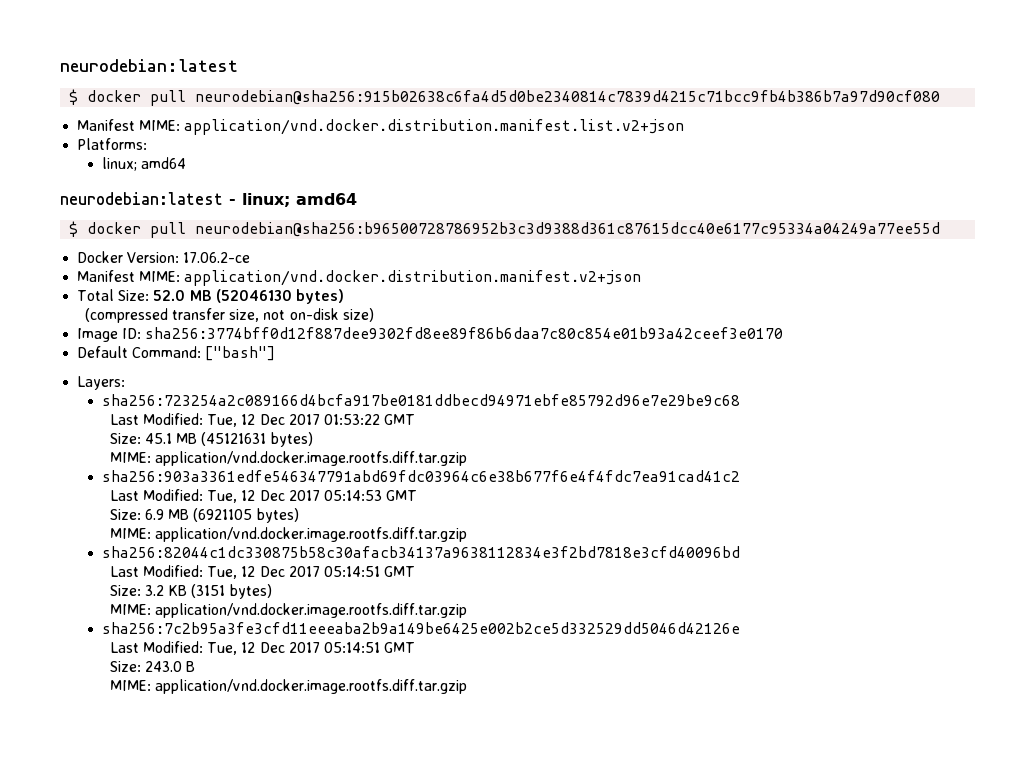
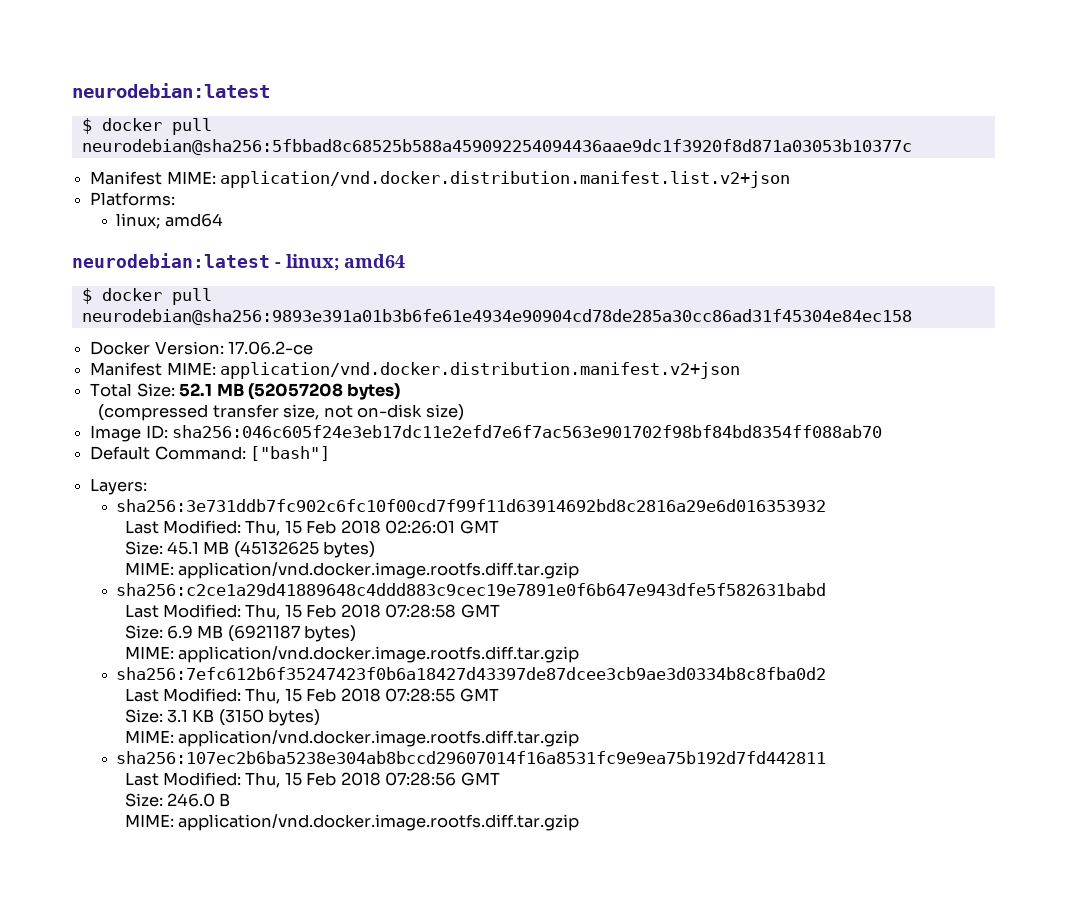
[195,90,941,105] neurodebian@sha256:915b02638c6fa4d5d0be2340814c7839d4215c71bcc9fb4b386b7a97d90cf080 -> [81,139,912,155] neurodebian@sha256:5fbbad8c68525b588a459092254094436aae9dc1f3920f8d871a03053b10377c
[195,222,941,237] neurodebian@sha256:b96500728786952b3c3d9388d361c87615dcc40e6177c95334a04249a77ee55d -> [81,309,912,325] neurodebian@sha256:9893e391a01b3b6fe61e4934e90904cd78de285a30cc86ad31f45304e84ec158
[153,289,292,303] 52.0 MB (52046130 -> [179,383,343,400] 52.1 MB (52057208
[145,327,784,339] sha256:3774bff0d12f887dee9302fd8ee89f86b6daa7c80c854e01b93a42ceef3e0170 -> [172,425,883,438] sha256:046c605f24e3eb17dc11e2efd7e6f7ac563e901702f98bf84bd8354ff088ab70
[101,394,740,406] [109,413,380,427] sha256:723254a2c089166d4bcfa917be0181ddbecd94971ebfe85792d96e7e29be9c68 // Last Modified: Tue, 12 Dec 2017 01:53:22 -> [116,499,827,512] [124,520,456,536] sha256:3e731ddb7fc902c6fc10f00cd7f99f11d63914692bd8c2816a29e6d016353932 // Last Modified: Thu, 15 Feb 2018 02:26:01
[201,432,313,447] [109,451,468,466] [101,470,740,482] [109,489,382,503] (45121631 bytes) // MIME: application/vnd.docker.image.rootfs.diff.tar.gzip // sha256:903a3361edfe546347791abd69fdc03964c6e38b677f6e4f4fdc7ea91cad41c2 // Last Modified: Tue, 12 Dec 2017 05:14:53 -> [233,541,376,558] [124,562,580,579] [116,583,827,596] [124,604,457,620] (45132625 bytes) // MIME: application/vnd.docker.image.rootfs.diff.tar.gzip // sha256:c2ce1a29d41889648c4ddd883c9cec19e7891e0f6b647e943dfe5f582631babd // Last Modified: Thu, 15 Feb 2018 07:28:58
[193,508,299,523] [109,527,468,542] [101,546,740,558] [109,565,416,579] [109,584,272,599] [109,603,468,618] [101,622,740,634] [109,641,416,655] [109,661,183,672] (6921105 bytes) // MIME: application/vnd.docker.image.rootfs.diff.tar.gzip // sha256:82044c1dc330875b58c30afacb34137a9638112834e3f2bd7818e3cfd40096bd // Last Modified: Tue, 12 Dec 2017 05:14:51 GMT // Size: 3.2 KB (3151 bytes) // MIME: application/vnd.docker.image.rootfs.diff.tar.gzip // sha256:7c2b95a3fe3cfd11eeeaba2b9a149be6425e002b2ce5d332529dd5046d42126e // Last Modified: Tue, 12 Dec 2017 05:14:51 GMT // Size: 243.0 -> [227,625,357,642] [124,646,580,663] [116,667,827,680] [124,688,499,704] [124,709,321,726] [124,730,580,747] [116,751,827,764] [124,772,500,788] [124,793,216,807] (6921187 bytes) // MIME: application/vnd.docker.image.rootfs.diff.tar.gzip // sha256:7efc612b6f35247423f0b6a18427d43397de87dcee3cb9ae3d0334b8c8fba0d2 // Last Modified: Thu, 15 Feb 2018 07:28:55 GMT // Size: 3.1 KB (3150 bytes) // MIME: application/vnd.docker.image.rootfs.diff.tar.gzip // sha256:107ec2b6ba5238e304ab8bccd29607014f16a8531fc9e9ea75b192d7fd442811 // Last Modified: Thu, 15 Feb 2018 07:28:56 GMT // Size: 246.0

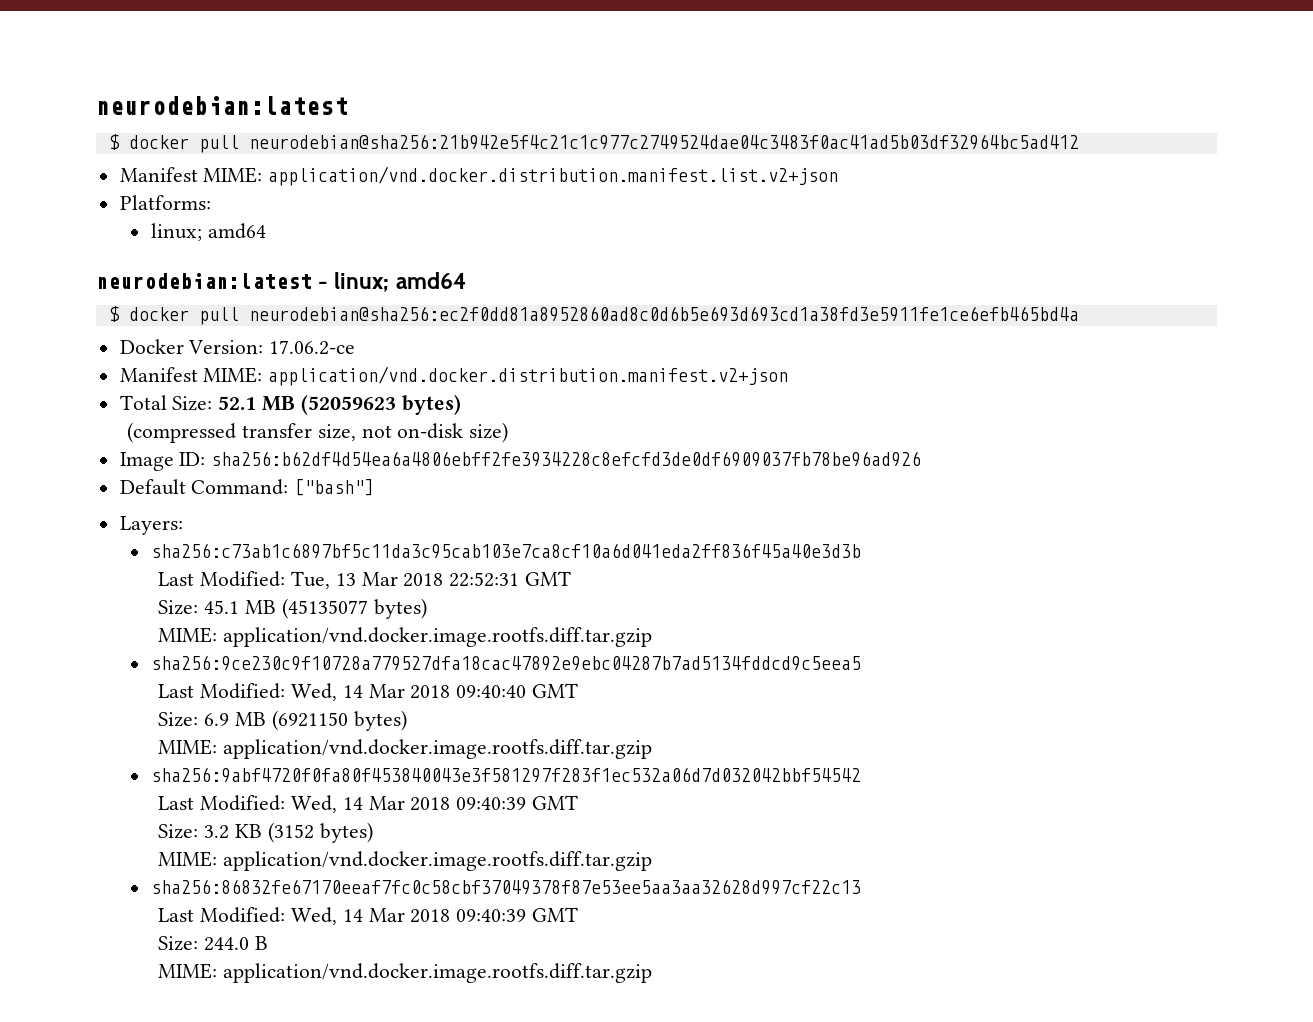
[81,139,912,155] neurodebian@sha256:5fbbad8c68525b588a459092254094436aae9dc1f3920f8d871a03053b10377c -> [248,134,1079,150] neurodebian@sha256:21b942e5f4c21c1c977c2749524dae04c3483f0ac41ad5b03df32964bc5ad412
[81,309,912,325] neurodebian@sha256:9893e391a01b3b6fe61e4934e90904cd78de285a30cc86ad31f45304e84ec158 -> [248,306,1079,322] neurodebian@sha256:ec2f0dd81a8952860ad8c0d6b5e693d693cd1a38fd3e5911fe1ce6efb465bd4a
[247,383,343,400] (52057208 -> [300,394,396,415] (52059623
[172,425,883,438] sha256:046c605f24e3eb17dc11e2efd7e6f7ac563e901702f98bf84bd8354ff088ab70 -> [211,451,922,467] sha256:b62df4d54ea6a4806ebff2fe3934228c8efcfd3de0df6909037fb78be96ad926
[116,499,827,512] [124,520,456,536] sha256:3e731ddb7fc902c6fc10f00cd7f99f11d63914692bd8c2816a29e6d016353932 // Last Modified: Thu, 15 Feb 2018 02:26:01 -> [150,543,861,559] [158,571,520,589] sha256:c73ab1c6897bf5c11da3c95cab103e7ca8cf10a6d041eda2ff836f45a40e3d3b // Last Modified: Tue, 13 Mar 2018 22:52:31
[233,541,376,558] [124,562,580,579] [116,583,827,596] [124,604,457,620] (45132625 bytes) // MIME: application/vnd.docker.image.rootfs.diff.tar.gzip // sha256:c2ce1a29d41889648c4ddd883c9cec19e7891e0f6b647e943dfe5f582631babd // Last Modified: Thu, 15 Feb 2018 07:28:58 -> [281,598,427,619] [158,627,653,647] [150,655,861,671] [158,683,527,701] (45135077 bytes) // MIME: application/vnd.docker.image.rootfs.diff.tar.gzip // sha256:9ce230c9f10728a779527dfa18cac47892e9ebc04287b7ad5134fddcd9c5eea5 // Last Modified: Wed, 14 Mar 2018 09:40:40
[227,625,357,642] [124,646,580,663] [116,667,827,680] [124,688,499,704] [124,709,321,726] [124,730,580,747] [116,751,827,764] [124,772,500,788] [124,793,216,807] (6921187 bytes) // MIME: application/vnd.docker.image.rootfs.diff.tar.gzip // sha256:7efc612b6f35247423f0b6a18427d43397de87dcee3cb9ae3d0334b8c8fba0d2 // Last Modified: Thu, 15 Feb 2018 07:28:55 GMT // Size: 3.1 KB (3150 bytes) // MIME: application/vnd.docker.image.rootfs.diff.tar.gzip // sha256:107ec2b6ba5238e304ab8bccd29607014f16a8531fc9e9ea75b192d7fd442811 // Last Modified: Thu, 15 Feb 2018 07:28:56 GMT // Size: 246.0 -> [271,710,407,731] [158,739,653,759] [150,767,861,783] [158,795,578,813] [158,822,373,843] [158,851,653,871] [150,879,861,895] [158,907,578,925] [158,936,250,951] (6921150 bytes) // MIME: application/vnd.docker.image.rootfs.diff.tar.gzip // sha256:9abf4720f0fa80f453840043e3f581297f283f1ec532a06d7d032042bbf54542 // Last Modified: Wed, 14 Mar 2018 09:40:39 GMT // Size: 3.2 KB (3152 bytes) // MIME: application/vnd.docker.image.rootfs.diff.tar.gzip // sha256:86832fe67170eeaf7fc0c58cbf37049378f87e53ee5aa3aa32628d997cf22c13 // Last Modified: Wed, 14 Mar 2018 09:40:39 GMT // Size: 244.0

